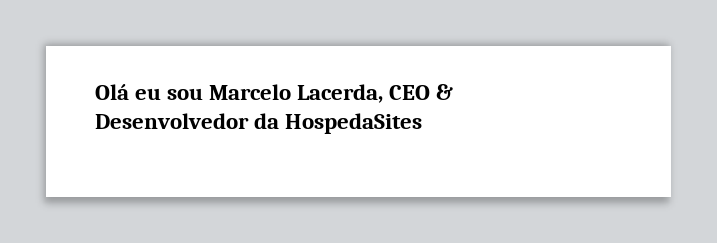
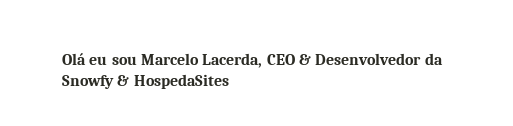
(280, 121) none -> [62,75,130,89] Snowfy &

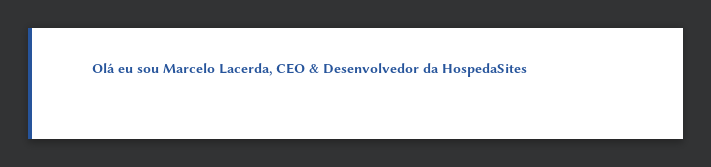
[62,75,130,89] Snowfy & -> (439, 68) none

